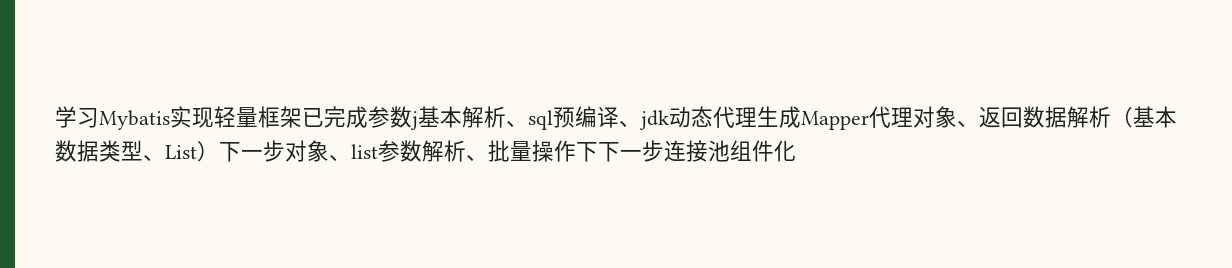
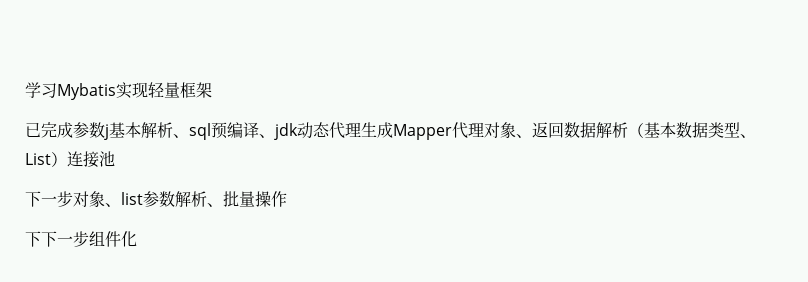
(302, 117) none -> (212, 90) //
(219, 151) none -> [67,151,115,168] 连接池 //
(576, 151) none -> (287, 199) //
[664,140,730,162] 连接池 -> (89, 239) none

